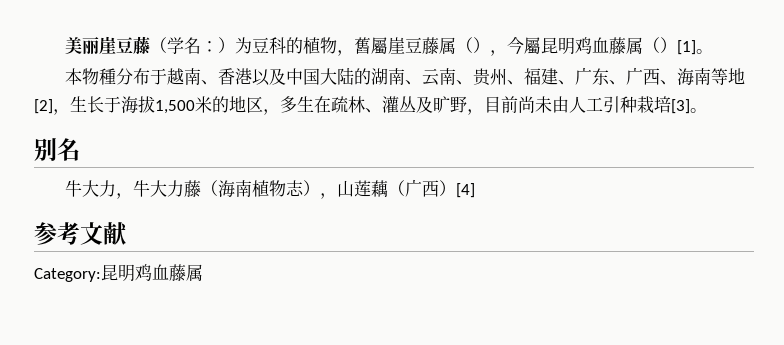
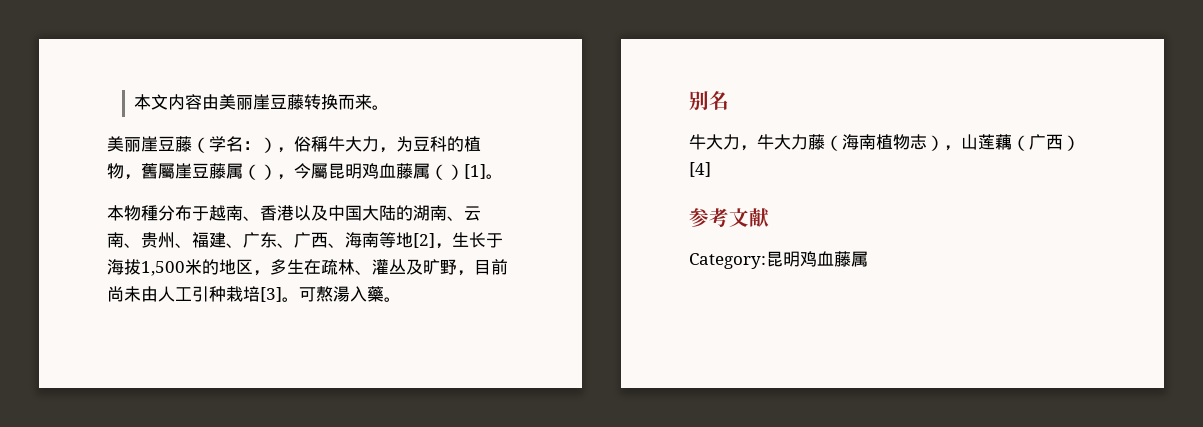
(65, 45) none -> [134,94,390,110] 本文内容由美丽崖豆藤转换而来。 //
(236, 45) none -> [277,136,396,153] ，俗稱牛大力，
(707, 110) none -> [299,286,401,302] 可熬湯入藥。

